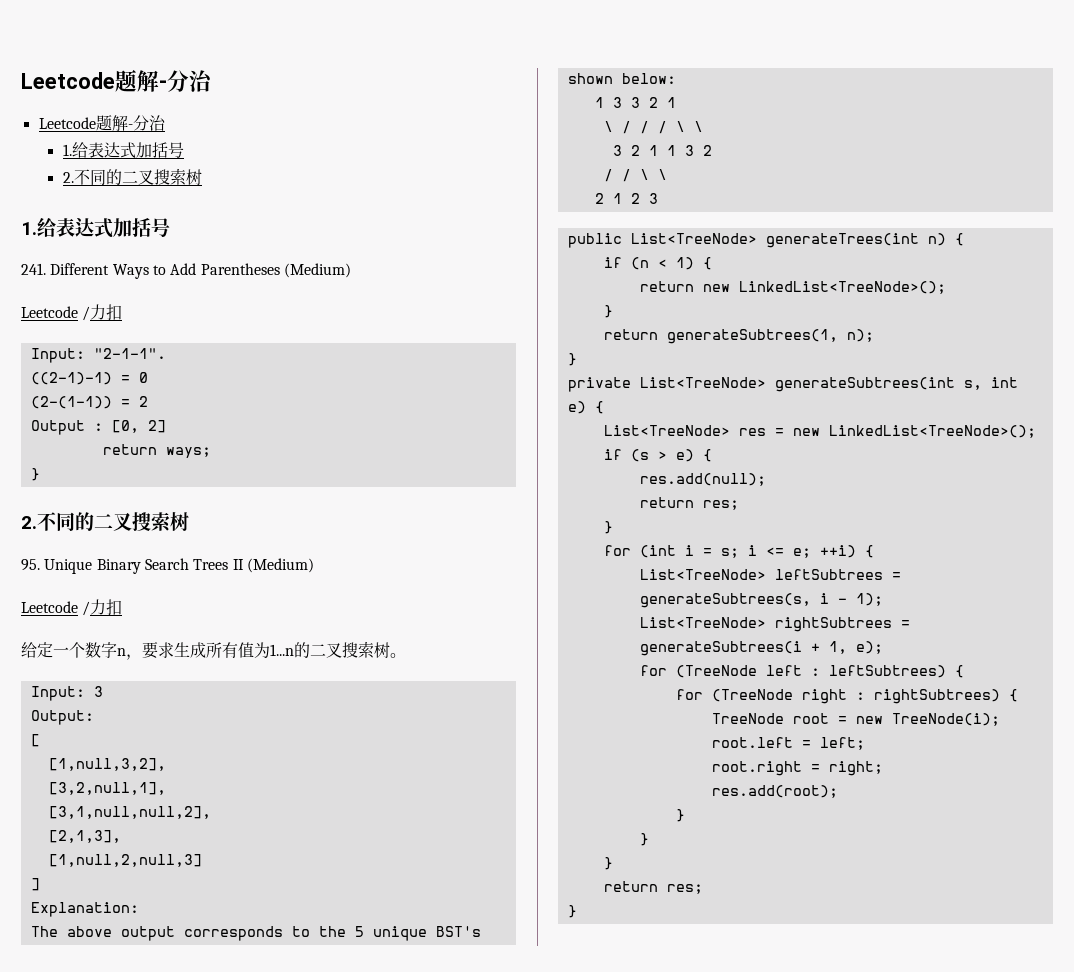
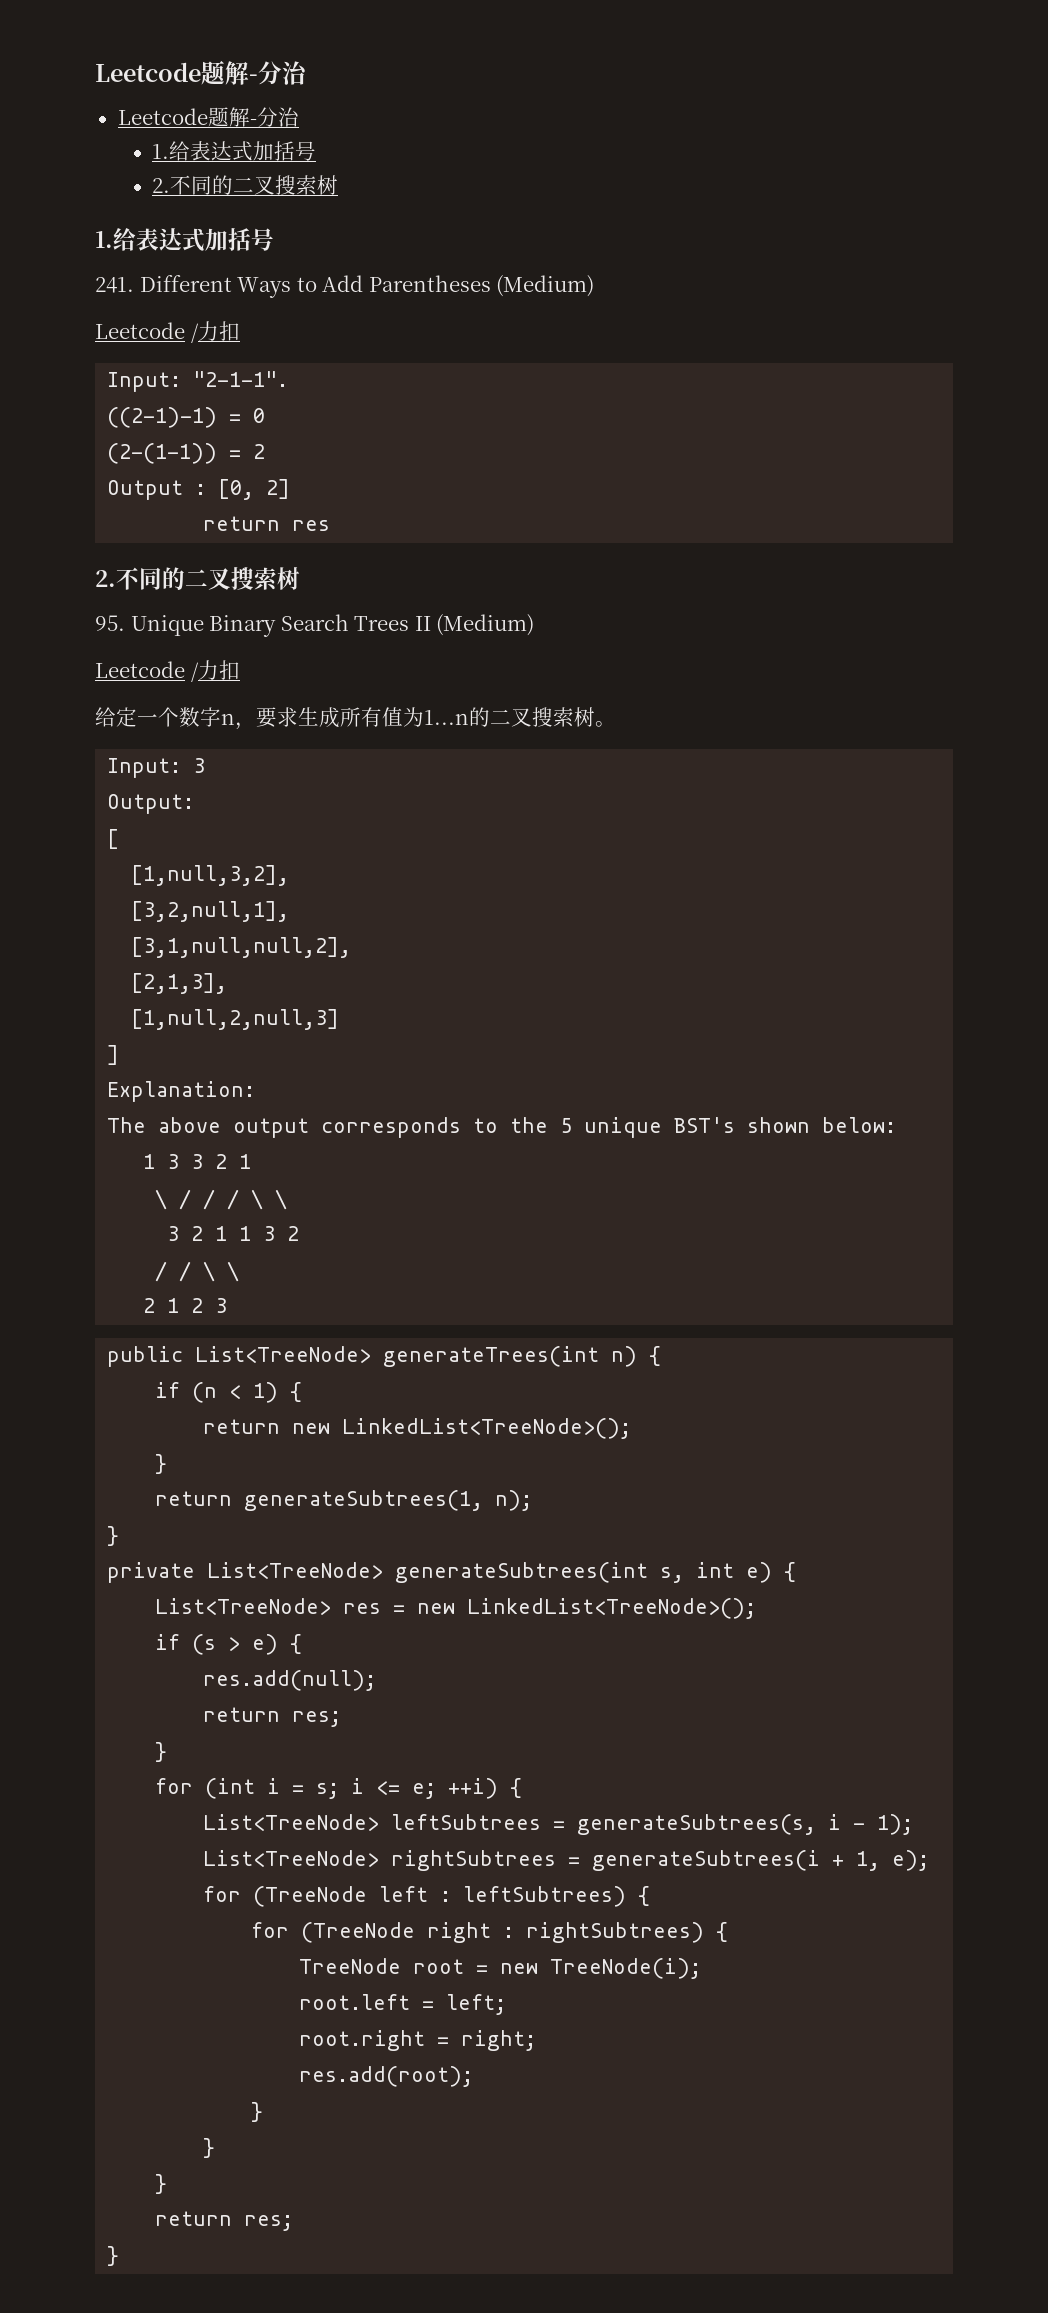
[165,447,211,458] [30,468,40,481] ways; // } -> [292,520,331,531] res

